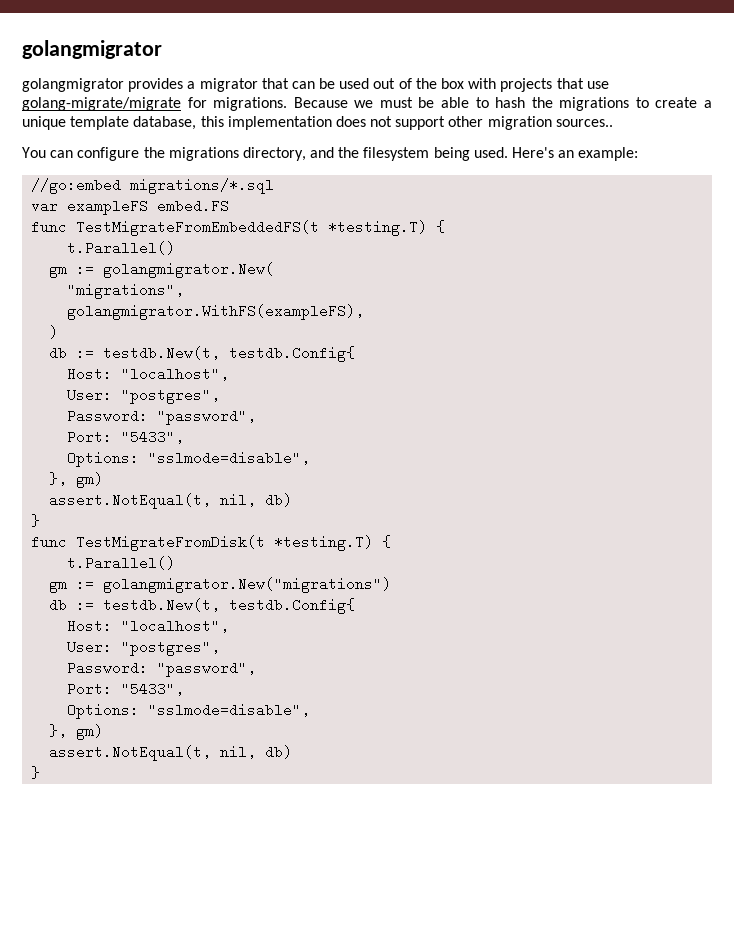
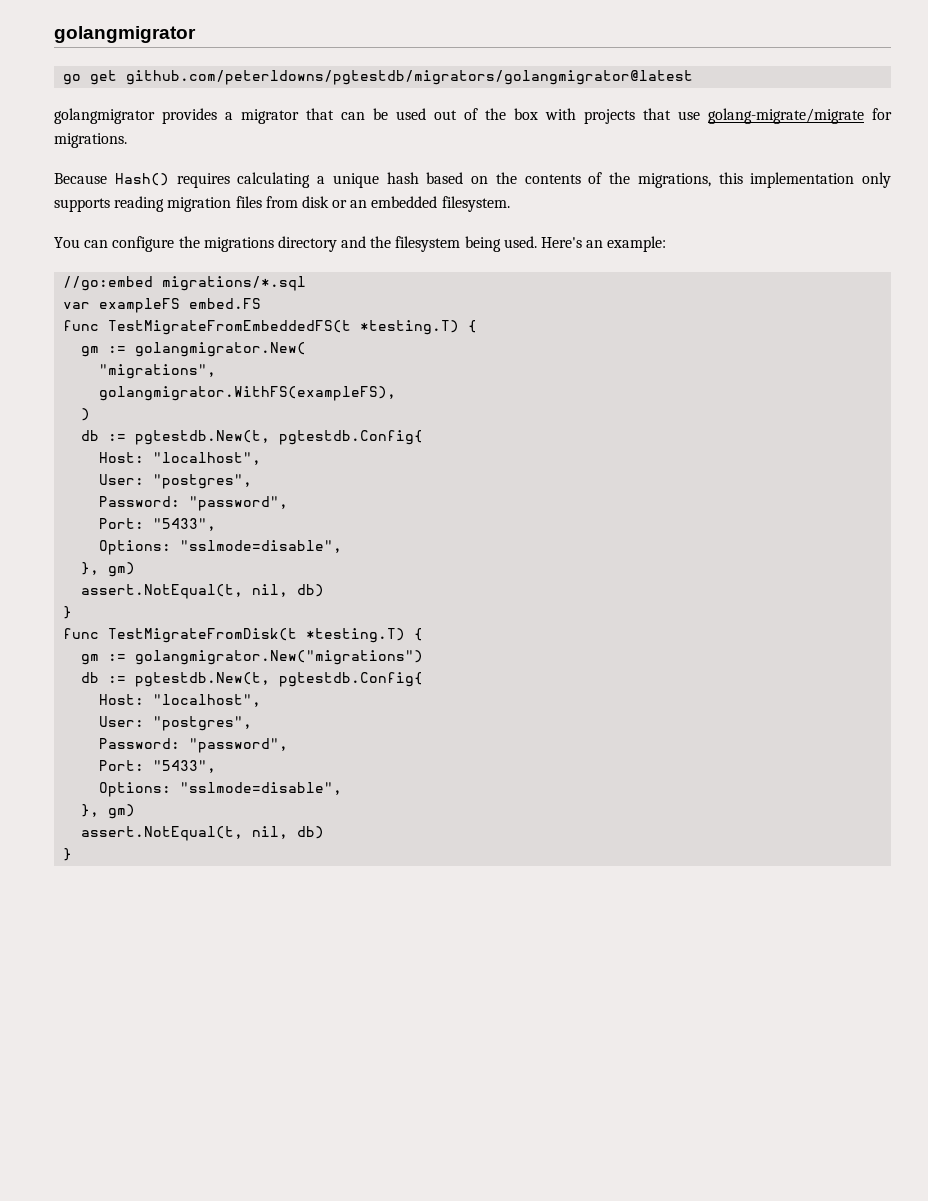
[22,40,162,59] golangmigrator -> [54,26,196,43] [63,70,694,85] golangmigrator // go get github.com/peterldowns/pgtestdb/migrators/golangmigrator@latest
[293,97,712,111] [22,116,613,130] Because we must be able to hash the migrations to create a unique template database, this implementation does not support other migration sources.. -> [54,172,891,188] [54,196,510,212] // Because Hash() requires calculating a unique hash based on the contents of the migrations, this implementation only supports reading migration files from disk or an embedded filesystem.
[242,147,306,161] directory, -> [277,236,337,252] directory
[67,241,176,255] // t.Parallel() -> (478, 326) none
[103,346,356,362] testdb.New(t, testdb.Config{ -> [135,430,424,445] pgtestdb.New(t, pgtestdb.Config{
[67,556,176,570] // t.Parallel() -> (424, 634) none
[103,598,356,614] testdb.New(t, testdb.Config{ -> [135,672,424,687] pgtestdb.New(t, pgtestdb.Config{

